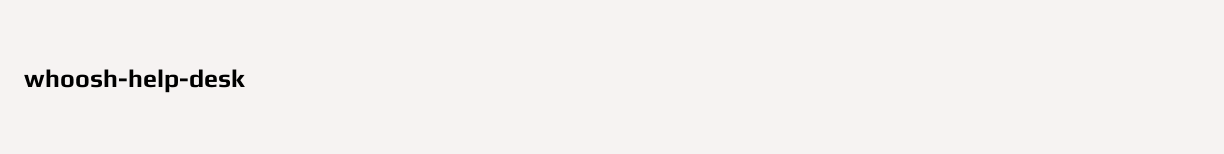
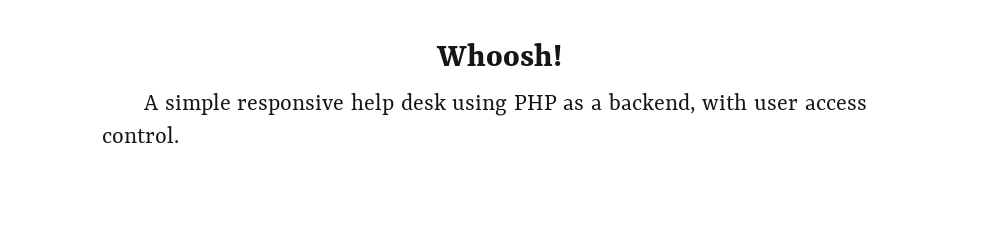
[24,69,245,93] whoosh-help-desk -> [436,43,562,66] [144,93,867,116] [102,126,179,143] Whoosh! // A simple responsive help desk using PHP as a backend, with user access control.

